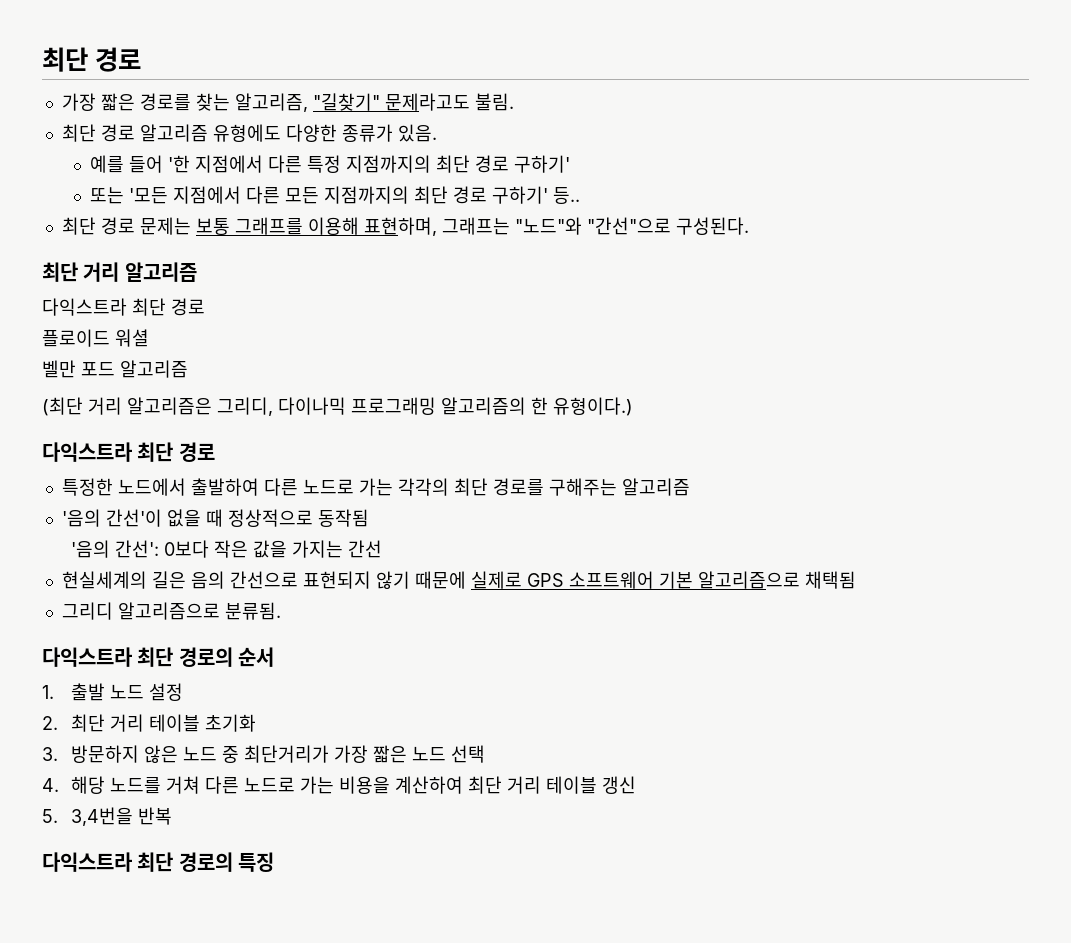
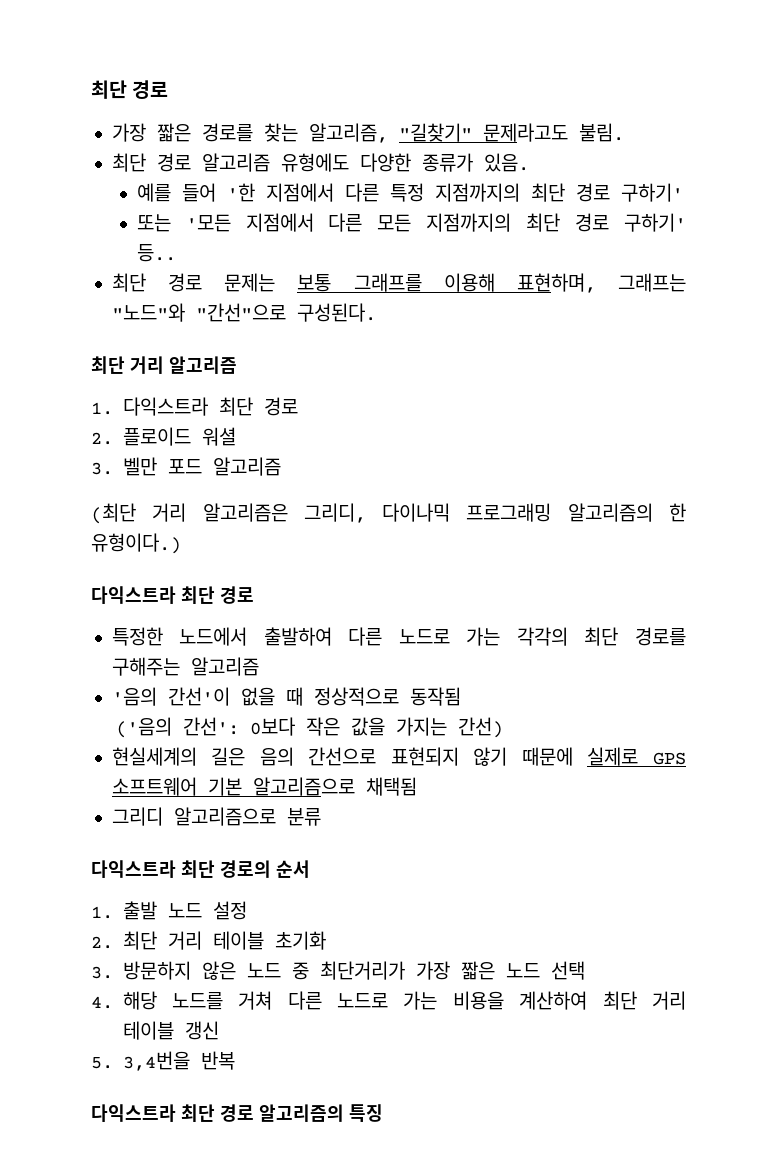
[42,298,205,316] 다익스트라 최단 경로 // -> [91,397,298,416] [91,432,113,445] 1. 다익스트라 최단 경로 // 2.
(149, 338) none -> [91,462,113,475] 3.
[70,540,110,558] '음의 -> [115,717,172,738] ('음의
[347,540,382,558] 간선 -> [457,717,503,738] 간선)
[224,602,281,620] 분류됨. -> [286,808,321,826] 분류
[178,852,233,872] 경로의 -> [220,1104,344,1122] 경로 알고리즘의

